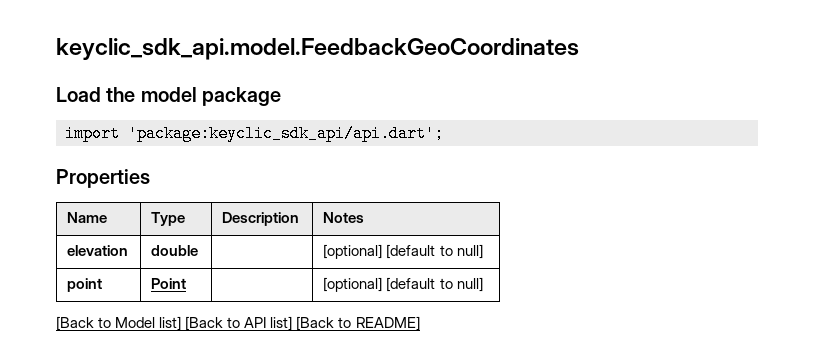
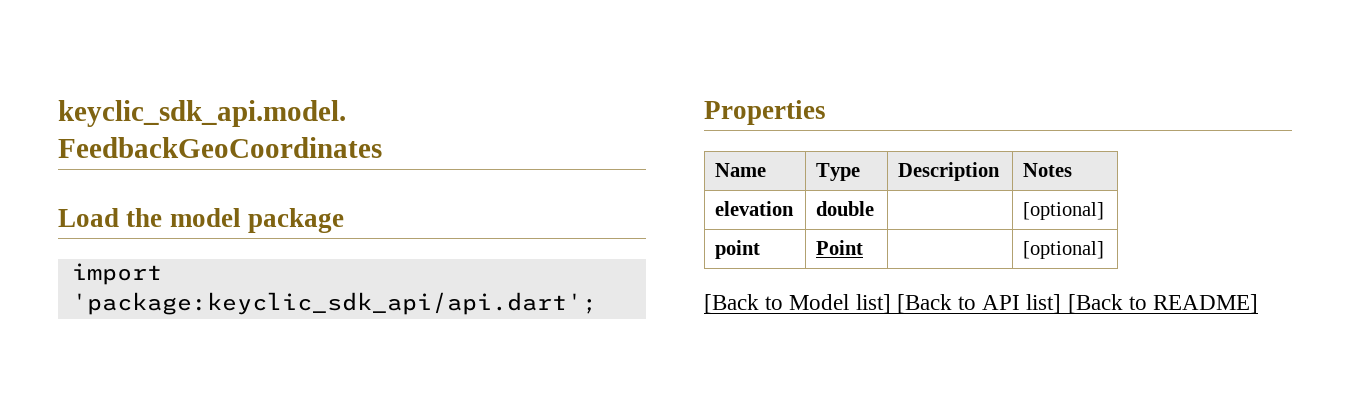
[386,244,483,259] [default to null] -> (1105, 211) none
[386,277,483,292] [default to null] -> (1105, 250) none

